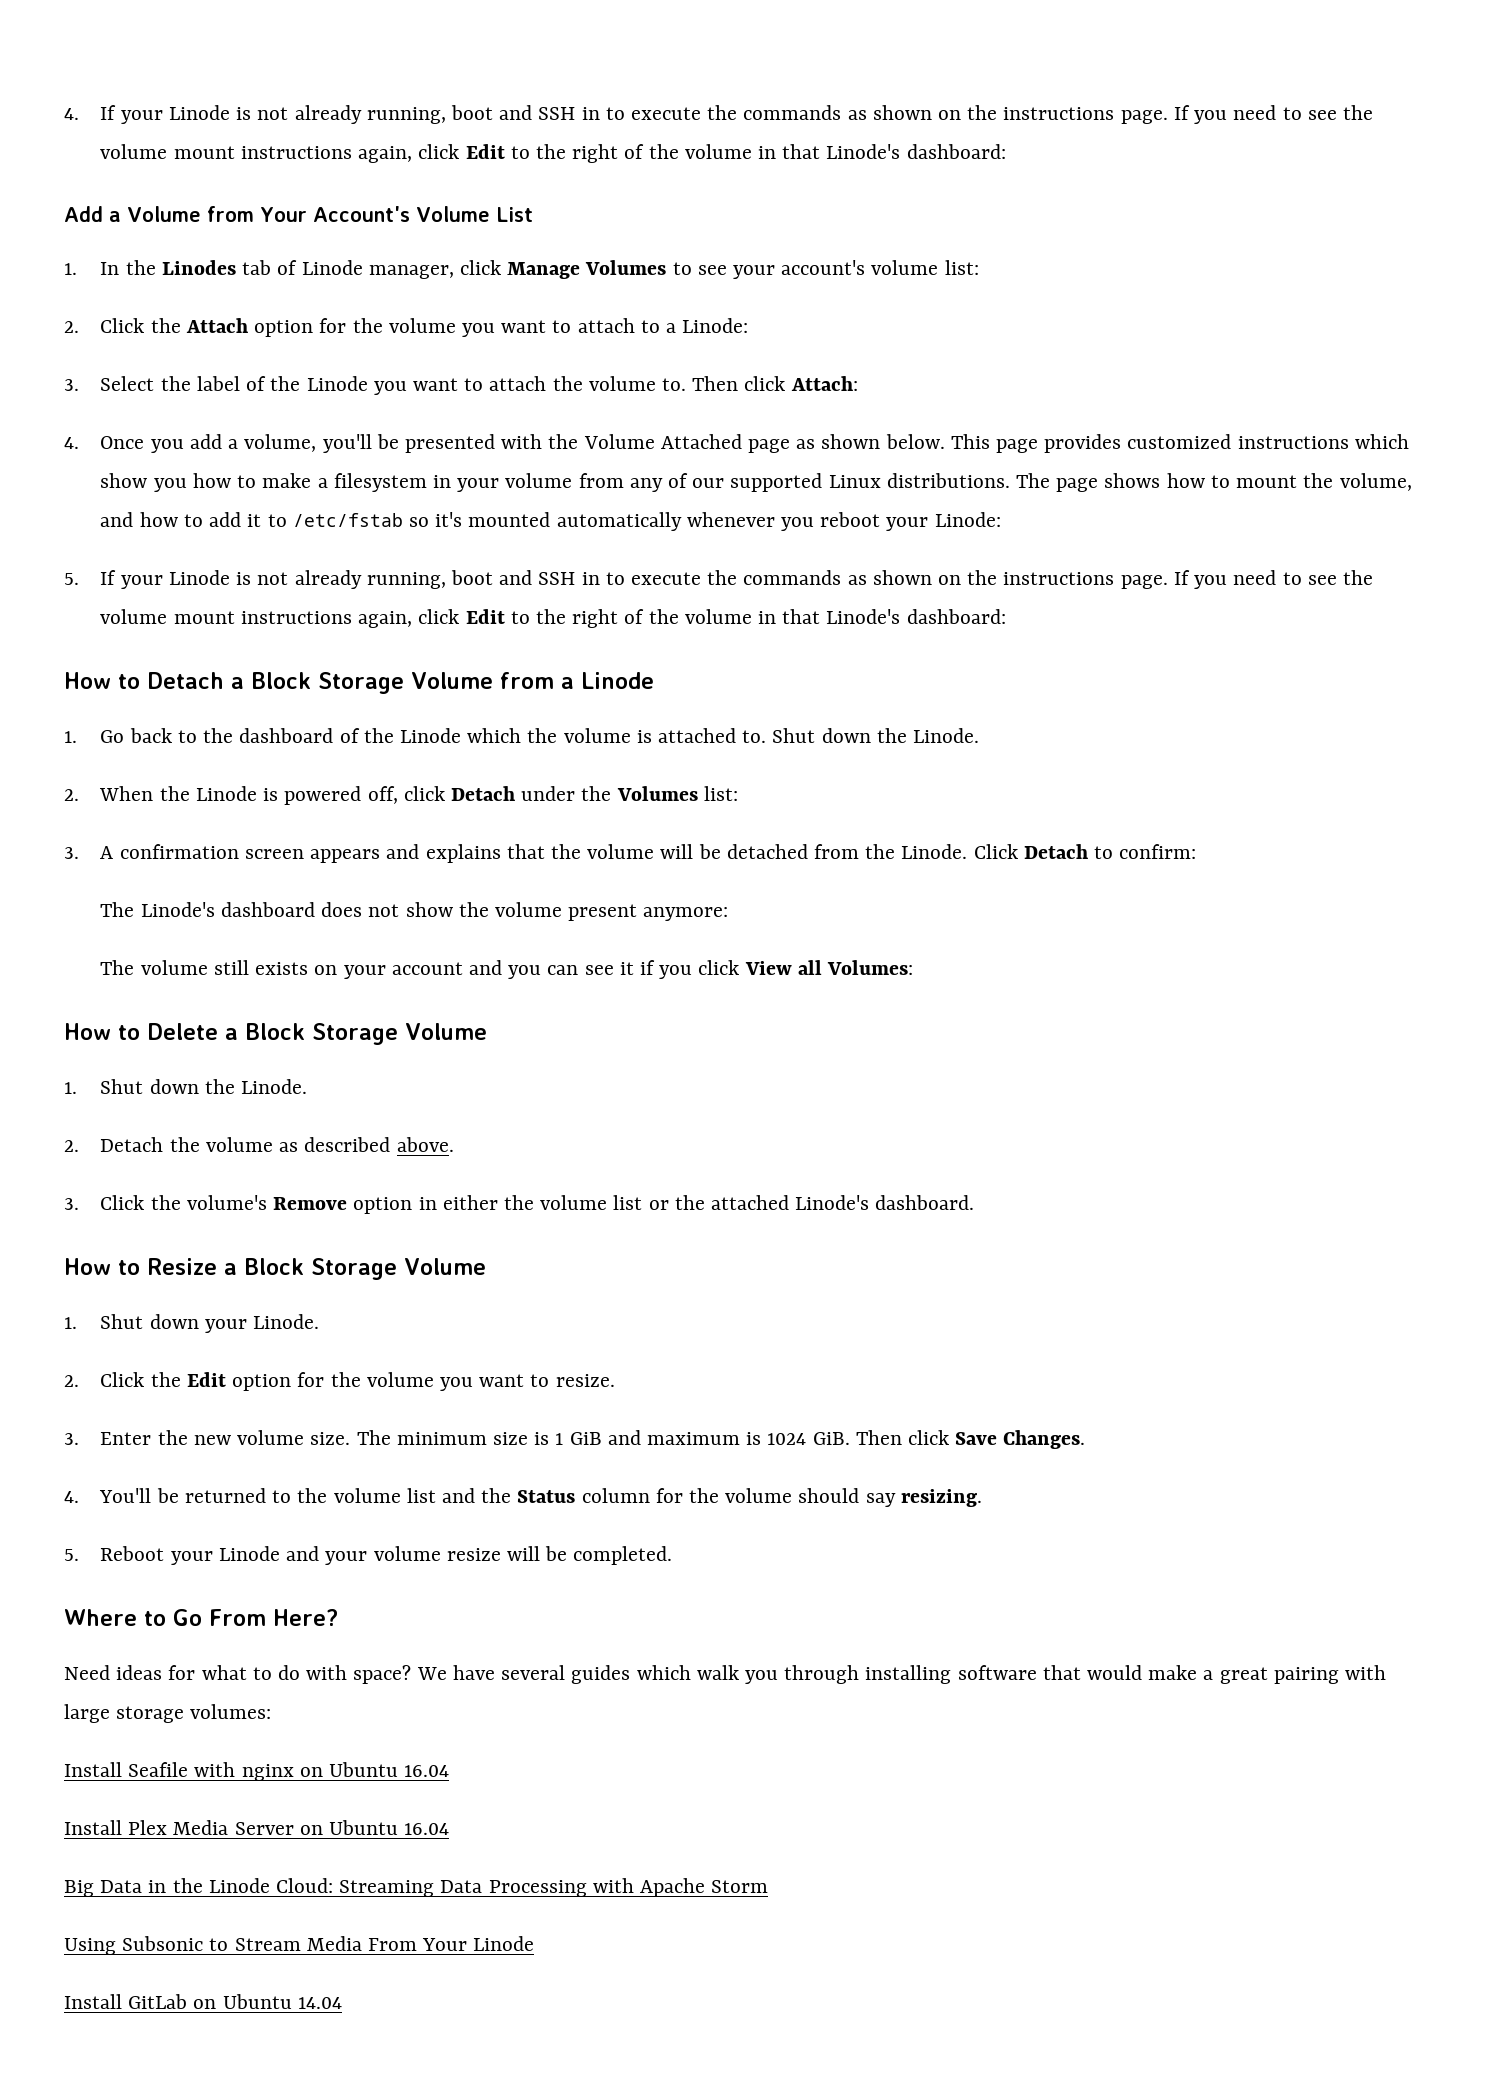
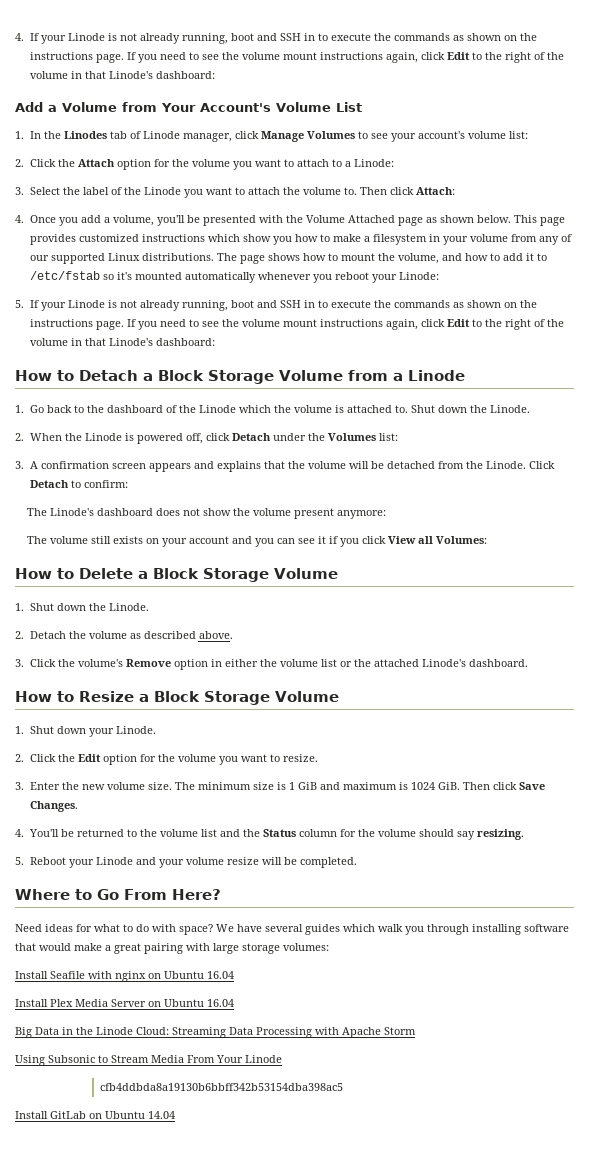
(535, 1943) none -> [100,1083,344,1091] // cfb4ddbda8a19130b6bbff342b53154dba398ac5

